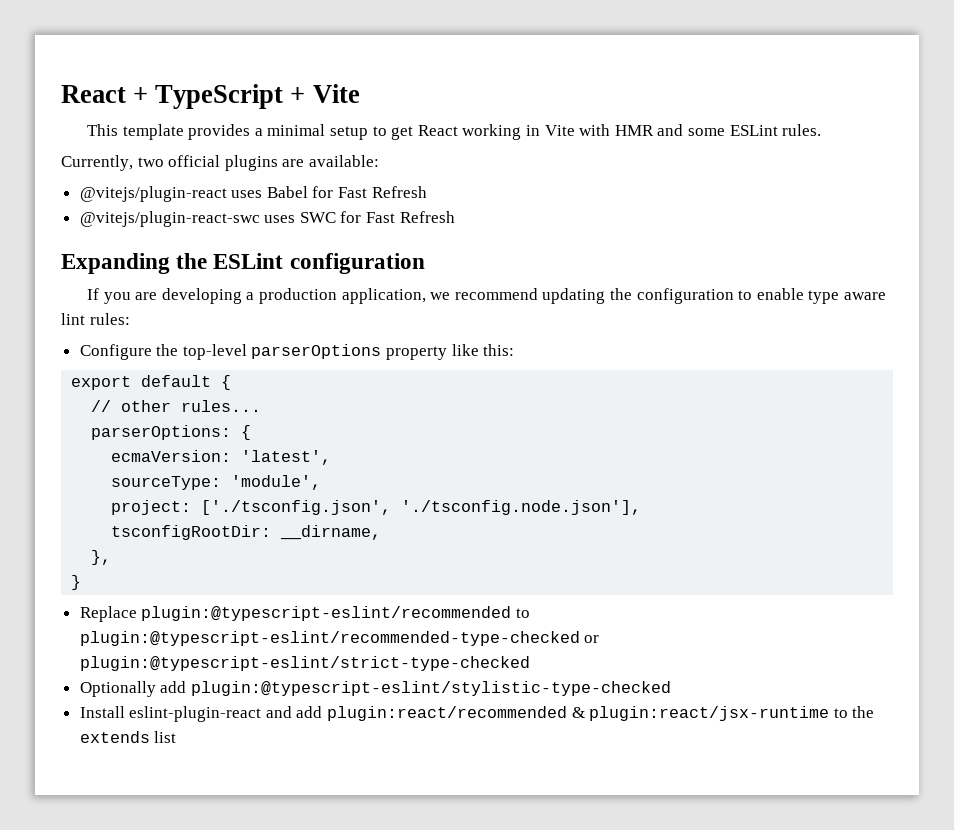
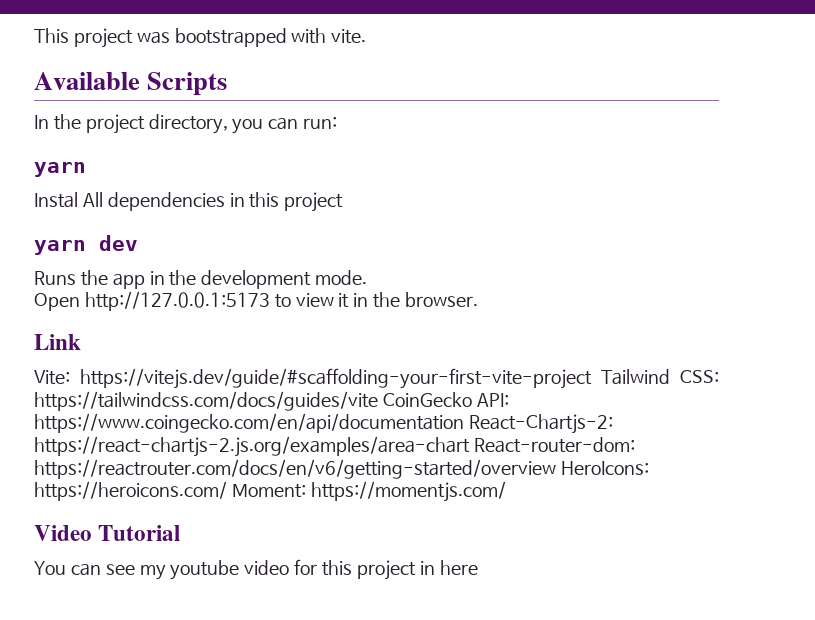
[61,84,360,109] [87,124,822,140] [61,155,379,171] [79,186,427,202] [79,211,455,227] [61,253,425,274] [87,288,886,304] [61,313,130,325] [79,344,515,360] [71,375,232,390] [91,400,262,412] [91,425,252,440] [111,450,332,465] [111,475,322,490] [111,500,642,515] [111,525,382,540] [91,550,112,565] [71,575,82,590] [79,606,530,622] [79,631,600,646] [79,656,530,671] [79,681,671,697] [79,706,875,722] [79,731,177,743] React + TypeScript + Vite // This template provides a minimal setup to get React working in Vite with HMR and some ESLint rules. // Currently, two official plugins are available: // @vitejs/plugin-react uses Babel for Fast Refresh // @vitejs/plugin-react-swc uses SWC for Fast Refresh // Expanding the ESLint configuration // If you are developing a production application, we recommend updating the configuration to enable type aware lint rules: // Configure the top-level parserOptions property like this: // export default { // // other rules... // parserOptions: { // ecmaVersion: 'latest', // sourceType: 'module', // project: ['./tsconfig.json', './tsconfig.node.json'], // tsconfigRootDir: __dirname, // }, // } // Replace plugin:@typescript-eslint/recommended to plugin:@typescript-eslint/recommended-type-checked or plugin:@typescript-eslint/strict-type-checked // Optionally add plugin:@typescript-eslint/stylistic-type-checked // Install eslint-plugin-react and add plugin:react/recommended & plugin:react/jsx-runtime to the extends list -> [34,28,367,48] [34,72,228,96] [34,114,338,134] [34,162,86,177] [34,192,344,212] [34,235,138,255] [34,270,368,289] [34,291,479,311] [34,334,81,350] [34,368,720,389] [34,391,509,411] [34,413,613,434] [34,436,635,457] [34,459,649,479] [34,481,506,502] [34,525,181,541] [34,559,478,580] This project was bootstrapped with vite. // Available Scripts // In the project directory, you can run: // yarn // Instal All dependencies in this project // yarn dev // Runs the app in the development mode. // Open http://127.0.0.1:5173 to view it in the browser. // Link // Vite: https://vitejs.dev/guide/#scaffolding-your-first-vite-project Tailwind CSS: https://tailwindcss.com/docs/guides/vite CoinGecko API: https://www.coingecko.com/en/api/documentation React-Chartjs-2: https://react-chartjs-2.js.org/examples/area-chart React-router-dom: https://reactrouter.com/docs/en/v6/getting-started/overview HeroIcons: https://heroicons.com/ Moment: https://momentjs.com/ // Video Tutorial // You can see my youtube video for this project in here

